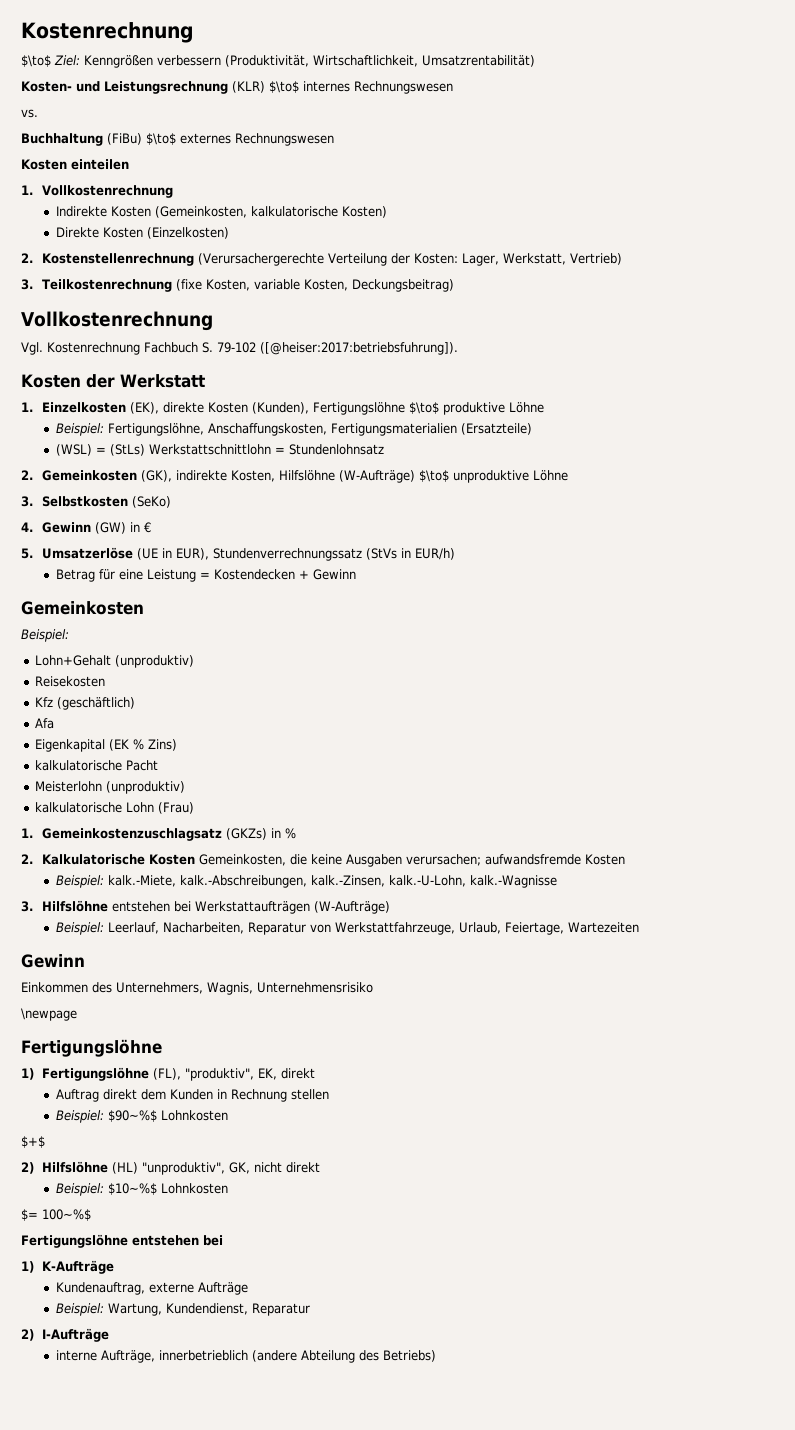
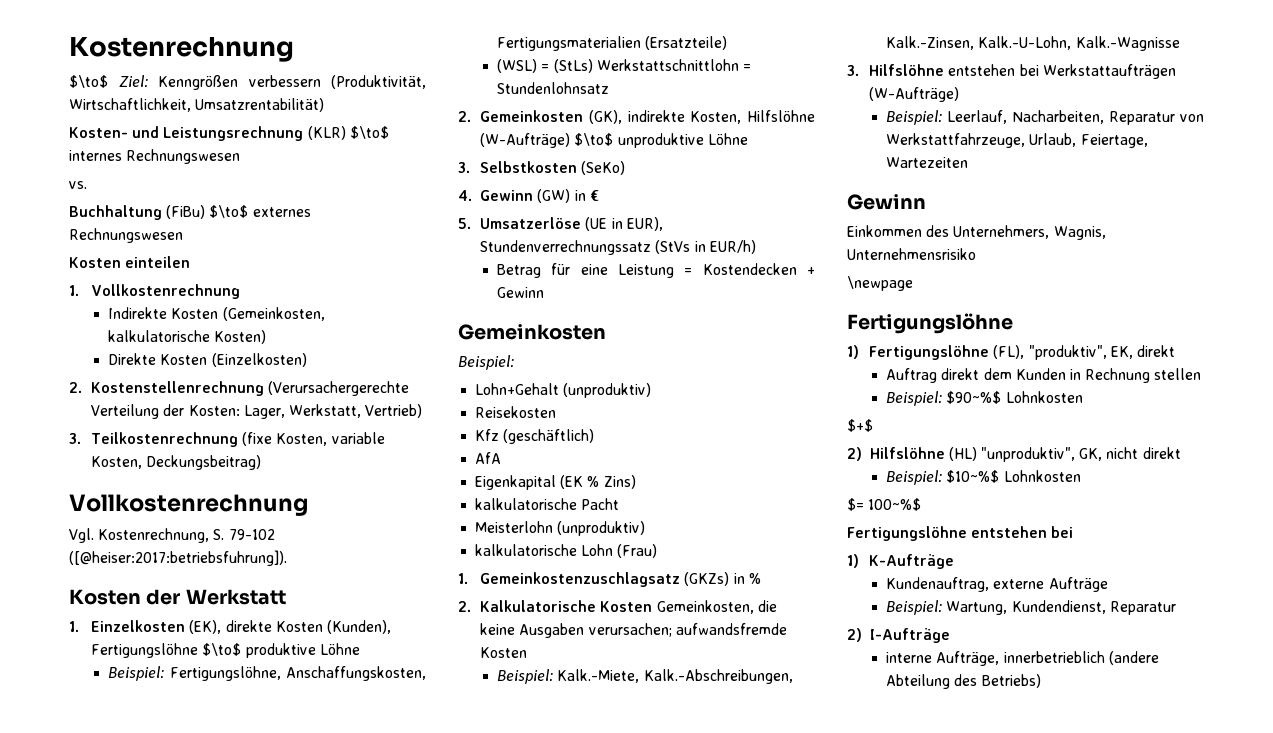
[47,342,198,355] Kostenrechnung Fachbuch -> [98,528,210,543] Kostenrechnung,
[35,718,55,729] Afa -> [475,452,502,464] AfA
[107,875,557,888] kalk.-Miete, kalk.-Abschreibungen, kalk.-Zinsen, kalk.-U-Lohn, kalk.-Wagnisse -> [557,669,793,684] [886,36,1180,51] Kalk.-Miete, Kalk.-Abschreibungen, Kalk.-Zinsen, Kalk.-U-Lohn, Kalk.-Wagnisse

